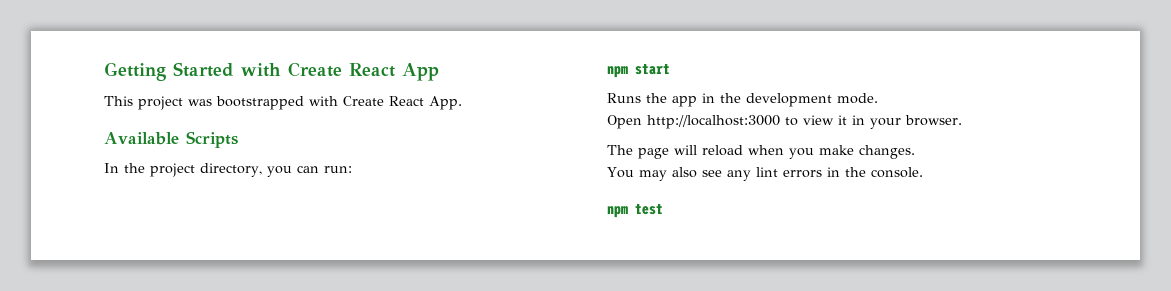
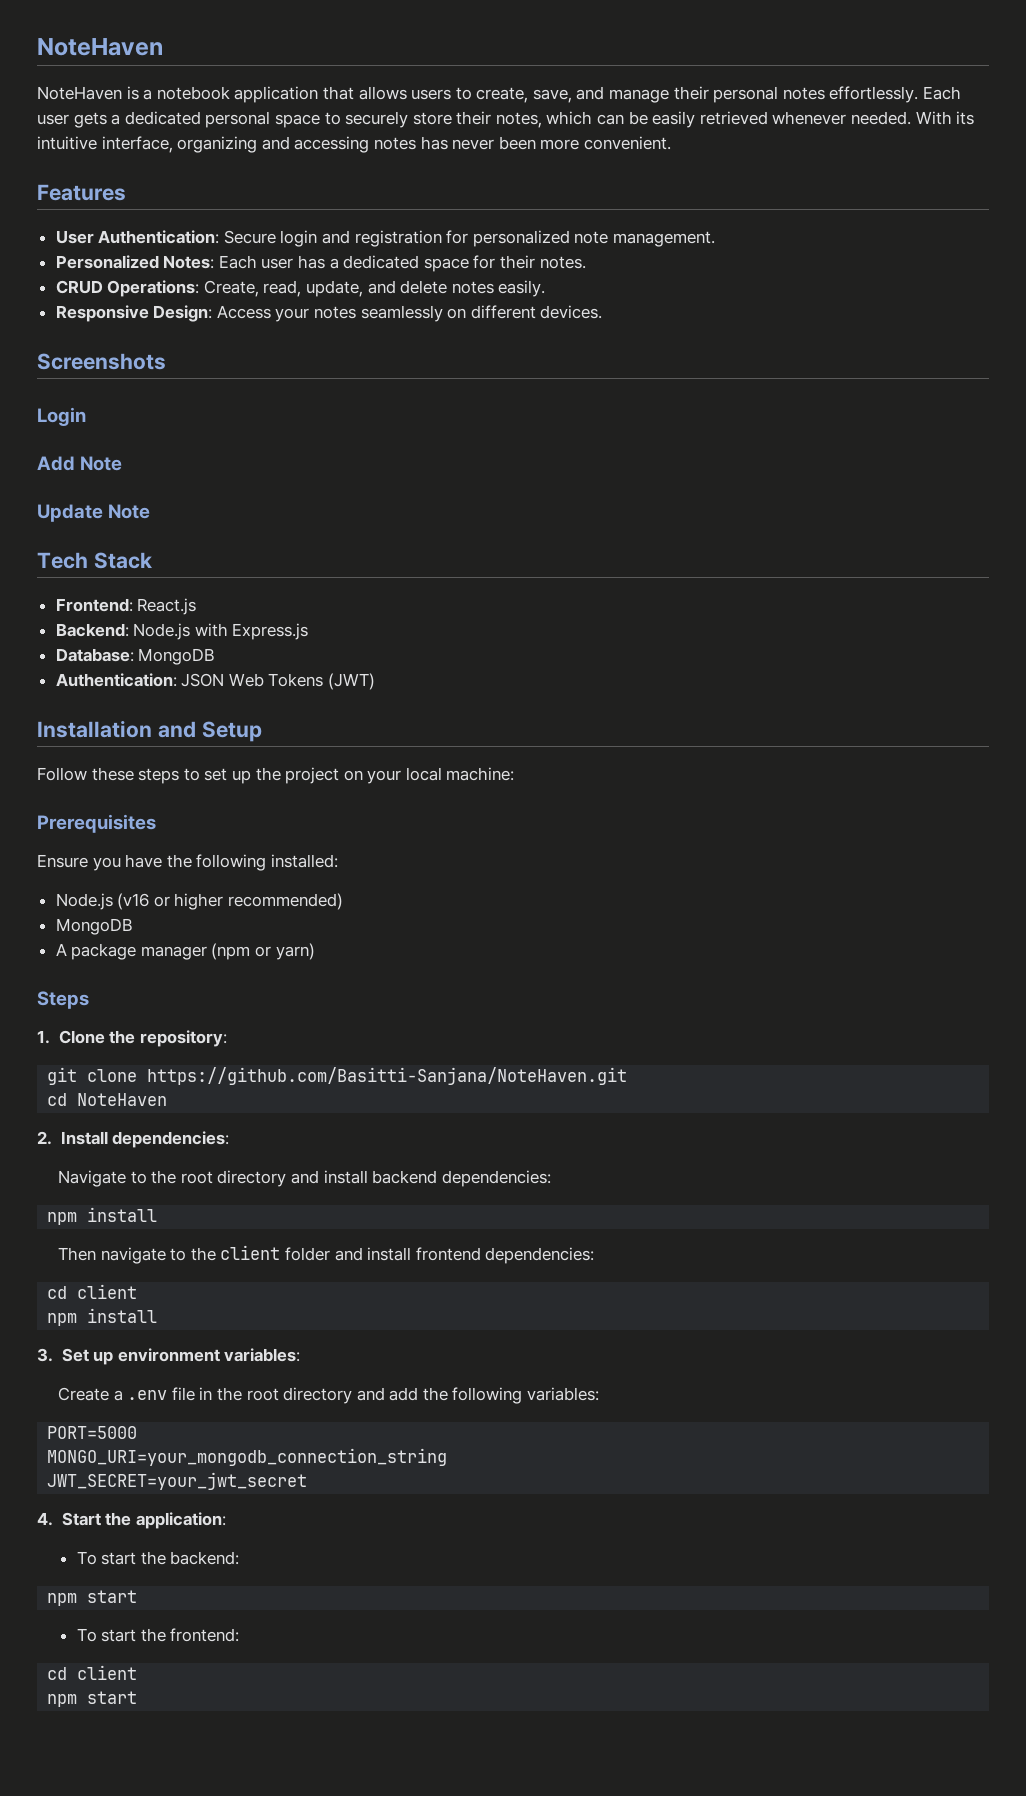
[104,62,439,81] [104,96,462,110] [104,131,238,148] [104,163,352,177] [607,64,670,78] [607,93,878,107] [607,115,962,129] [607,145,915,159] [607,167,923,181] [607,204,663,218] Getting Started with Create React App // This project was bootstrapped with Create React App. // Available Scripts // In the project directory, you can run: // npm start // Runs the app in the development mode. // Open http://localhost:3000 to view it in your browser. // The page will reload when you make changes. // You may also see any lint errors in the console. // npm test -> [37,38,163,56] [37,86,962,103] [37,111,975,128] [37,136,671,153] [37,184,126,201] [55,230,716,247] [55,255,586,272] [55,280,546,297] [55,305,603,322] [37,353,166,370] [37,407,86,426] [37,456,123,471] [37,504,151,522] [37,552,152,569] [55,598,197,615] [55,623,309,640] [55,648,216,665] [55,673,376,690] [37,720,262,742] [37,767,515,784] [37,814,156,833] [37,854,338,871] [55,893,344,910] [55,918,133,935] [55,943,315,960] [37,991,89,1009] [37,1030,227,1047] [47,1067,628,1085] [47,1093,168,1106] [37,1131,230,1148] [57,1170,551,1187] [47,1207,158,1225] [57,1245,595,1264] [47,1284,138,1299] [47,1308,158,1326] [37,1348,301,1365] [57,1387,600,1404] [47,1426,138,1439] [47,1448,448,1466] [47,1472,308,1490] [37,1512,226,1529] [76,1551,240,1565] [47,1590,138,1606] [76,1628,240,1642] [47,1665,138,1680] [47,1691,138,1707] NoteHaven // NoteHaven is a notebook application that allows users to create, save, and manage their personal notes effortlessly. Each user gets a dedicated personal space to securely store their notes, which can be easily retrieved whenever needed. With its intuitive interface, organizing and accessing notes has never been more convenient. // Features // User Authentication: Secure login and registration for personalized note management. // Personalized Notes: Each user has a dedicated space for their notes. // CRUD Operations: Create, read, update, and delete notes easily. // Responsive Design: Access your notes seamlessly on different devices. // Screenshots // Login // Add Note // Update Note // Tech Stack // Frontend: React.js // Backend: Node.js with Express.js // Database: MongoDB // Authentication: JSON Web Tokens (JWT) // Installation and Setup // Follow these steps to set up the project on your local machine: // Prerequisites // Ensure you have the following installed: // Node.js (v16 or higher recommended) // MongoDB // A package manager (npm or yarn) // Steps // 1. Clone the repository: // git clone https://github.com/Basitti-Sanjana/NoteHaven.git // cd NoteHaven // 2. Install dependencies: // Navigate to the root directory and install backend dependencies: // npm install // Then navigate to the client folder and install frontend dependencies: // cd client // npm install // 3. Set up environment variables: // Create a .env file in the root directory and add the following variables: // PORT=5000 // MONGO_URI=your_mongodb_connection_string // JWT_SECRET=your_jwt_secret // 4. Start the application: // To start the backend: // npm start // To start the frontend: // cd client // npm start

